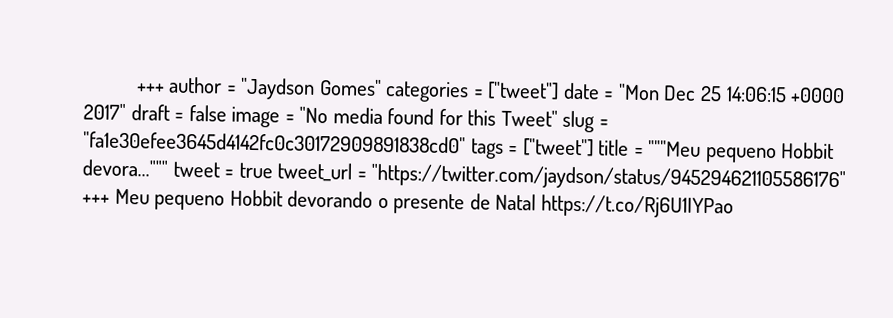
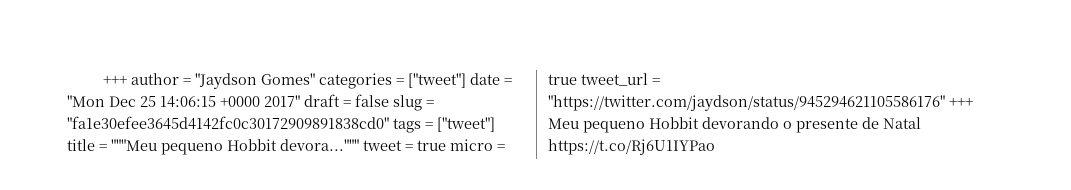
[231,106,558,128] image = "No media found for this Tweet" -> (389, 100) none
(273, 170) none -> [450,139,505,151] [548,74,577,85] micro = true

